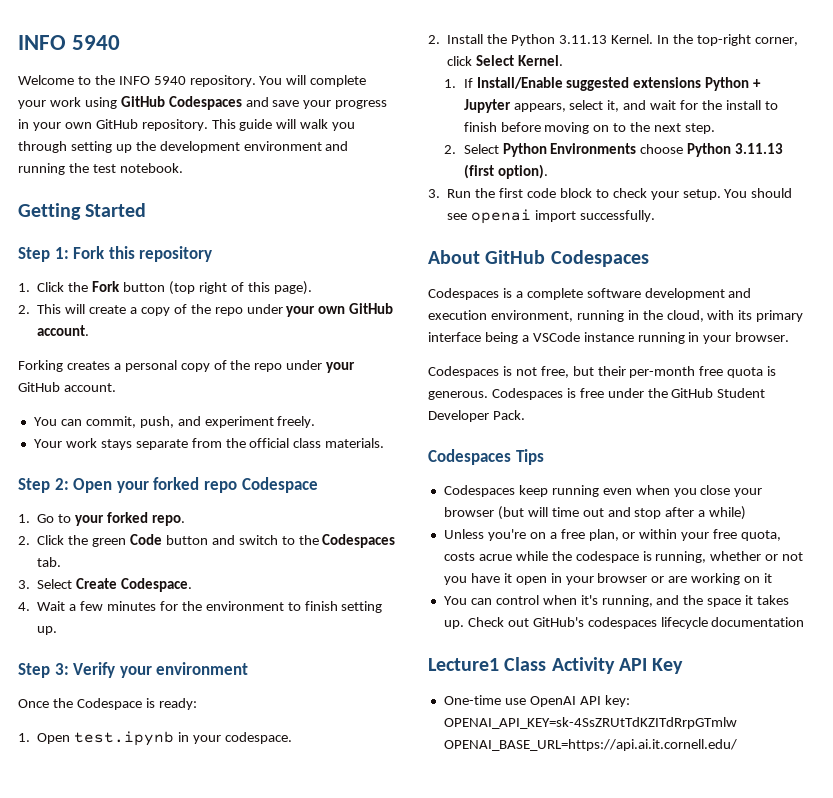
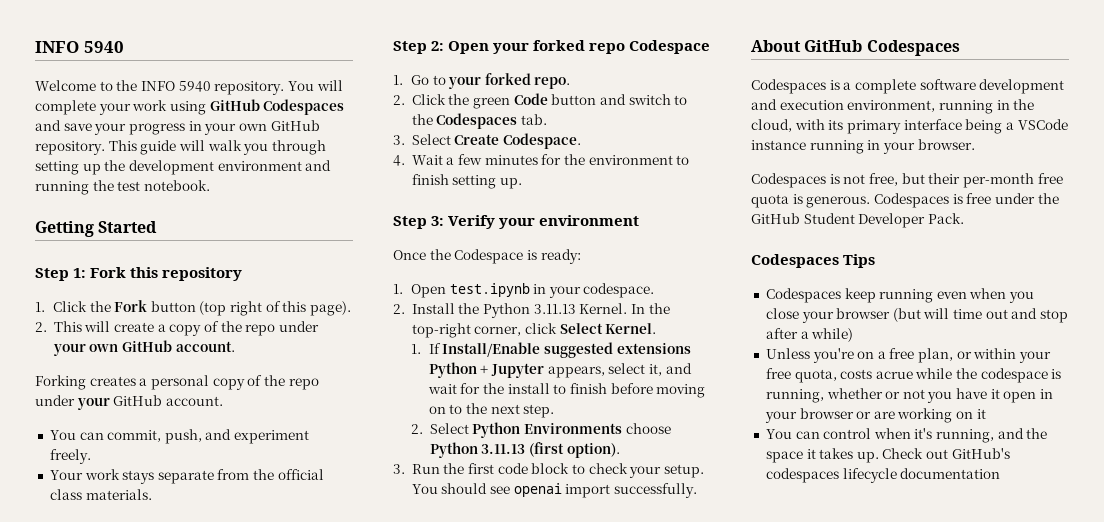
[428,657,684,674] [443,695,630,707] [443,717,737,729] [443,739,737,751] // Lecture1 Class Activity API Key // One-time use OpenAI API key: OPENAI_API_KEY=sk-4SsZRUtTdKZITdRrpGTmlw OPENAI_BASE_URL=https://api.ai.it.cornell.edu/ -> (1001, 473) none

